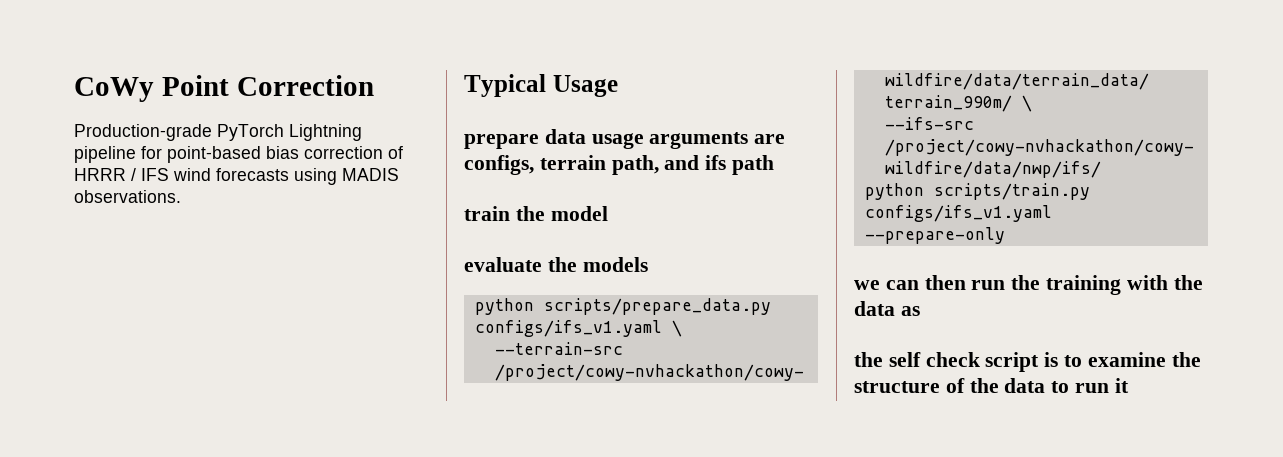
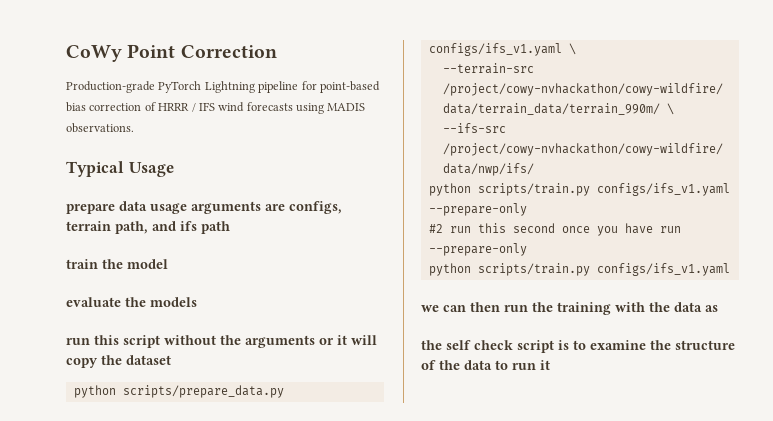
(648, 264) none -> [66,335,377,348] [66,355,171,368] // run this script without the arguments or it will copy the dataset
(1005, 235) none -> [428,223,681,236] [428,243,527,256] [428,263,730,276] // #2 run this second once you have run --prepare-only // python scripts/train.py configs/ifs_v1.yaml

